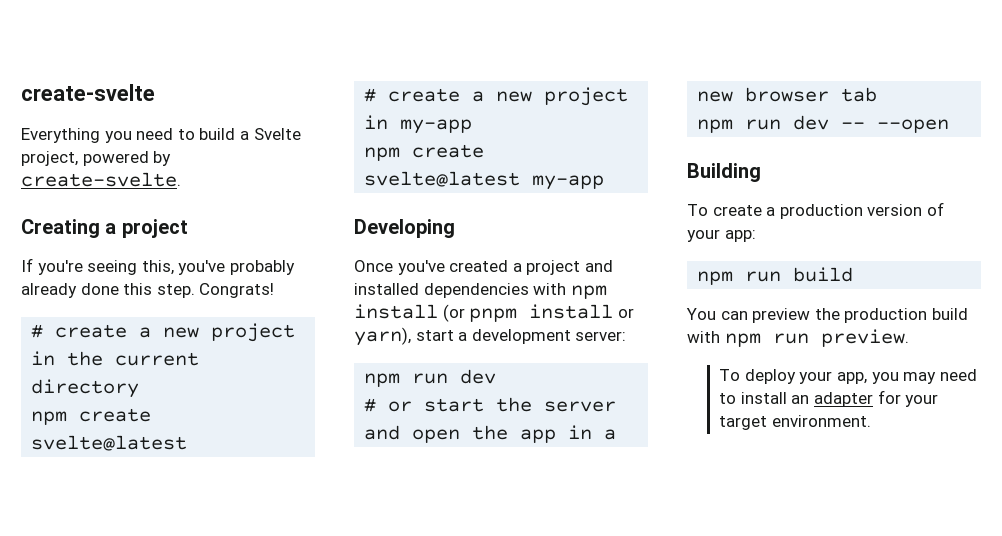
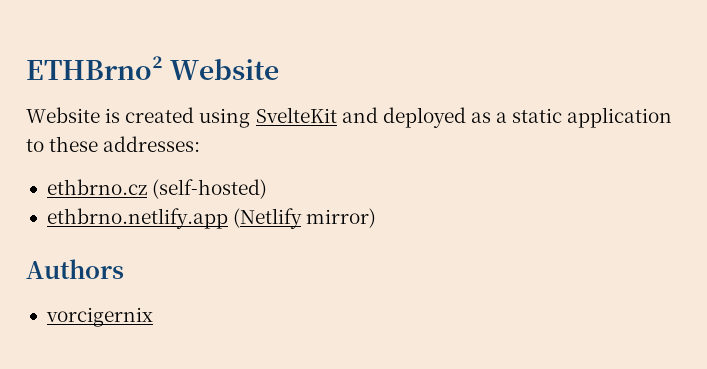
[21,84,155,101] [21,128,301,143] [21,151,172,166] [21,172,181,187] [21,219,188,238] [21,258,295,275] [21,283,275,298] [31,323,296,342] [31,351,200,366] [31,379,140,398] [31,408,152,425] [31,435,188,451] [364,87,629,106] [364,115,473,134] [364,144,485,161] [364,171,605,190] [354,219,455,238] [354,260,613,275] [354,283,607,299] [354,304,634,322] [354,327,627,346] [364,369,497,387] [364,397,617,412] [364,425,617,443] [697,87,878,102] [697,115,950,133] [687,163,761,182] [687,202,944,219] [687,229,756,242] [697,267,854,285] [686,308,968,323] [687,329,909,347] [719,369,977,384] [719,390,939,407] [719,415,871,430] create-svelte // Everything you need to build a Svelte project, powered by create-svelte. // Creating a project // If you're seeing this, you've probably already done this step. Congrats! // # create a new project in the current directory // npm create svelte@latest // # create a new project in my-app // npm create svelte@latest my-app // Developing // Once you've created a project and installed dependencies with npm install (or pnpm install or yarn), start a development server: // npm run dev // # or start the server and open the app in a new browser tab // npm run dev -- --open // Building // To create a production version of your app: // npm run build // You can preview the production build with npm run preview. // To deploy your app, you may need to install an adapter for your target environment. -> [26,56,280,80] [26,107,673,128] [26,136,201,152] [46,179,268,199] [46,208,377,229] [26,259,124,279] [45,307,153,327] ETHBrno² Website // Website is created using SvelteKit and deployed as a static application to these addresses: // ethbrno.cz (self-hosted) // ethbrno.netlify.app (Netlify mirror) // Authors // vorcigernix

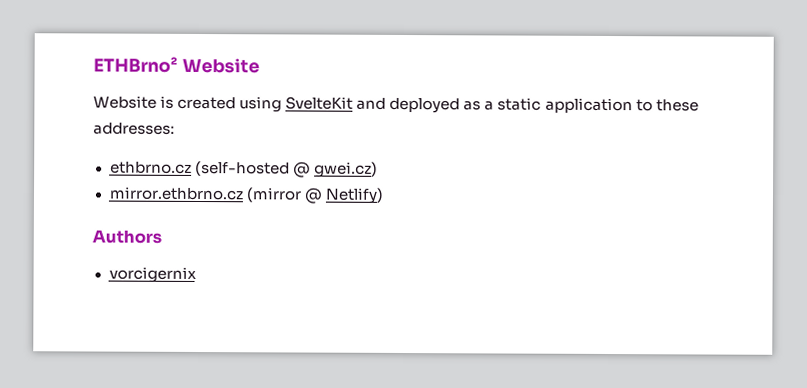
[152,179,268,199] [46,208,377,229] (self-hosted) // ethbrno.netlify.app (Netlify mirror) -> [194,160,378,178] [108,186,384,204] (self-hosted @ gwei.cz) // mirror.ethbrno.cz (mirror @ Netlify)

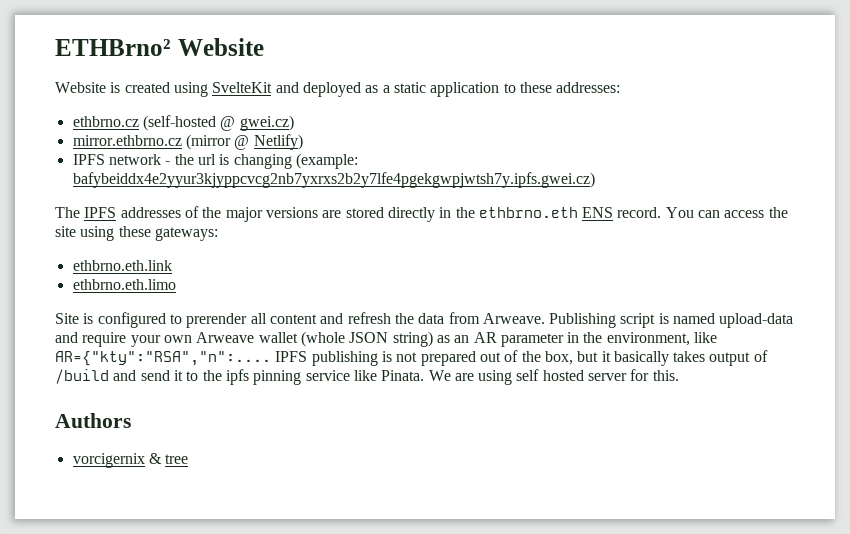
(384, 195) none -> [72,153,358,169] [72,172,595,188] [55,206,788,222] [55,226,218,241] [72,260,172,271] [72,279,176,290] [55,312,794,328] [55,331,718,347] [55,350,768,366] [55,369,679,385] // IPFS network - the url is changing (example: bafybeiddx4e2yyur3kjyppcvcg2nb7yxrxs2b2y7lfe4pgekgwpjwtsh7y.ipfs.gwei.cz) // The IPFS addresses of the major versions are stored directly in the ethbrno.eth ENS record. You can access the site using these gateways: // ethbrno.eth.link // ethbrno.eth.limo // Site is configured to prerender all content and refresh the data from Arweave. Publishing script is named upload-data and require your own Arweave wallet (whole JSON string) as an AR parameter in the environment, like AR={"kty":"RSA","n":.... IPFS publishing is not prepared out of the box, but it basically takes output of /build and send it to the ipfs pinning service like Pinata. We are using self hosted server for this.
(197, 274) none -> [148,453,189,464] & tree

